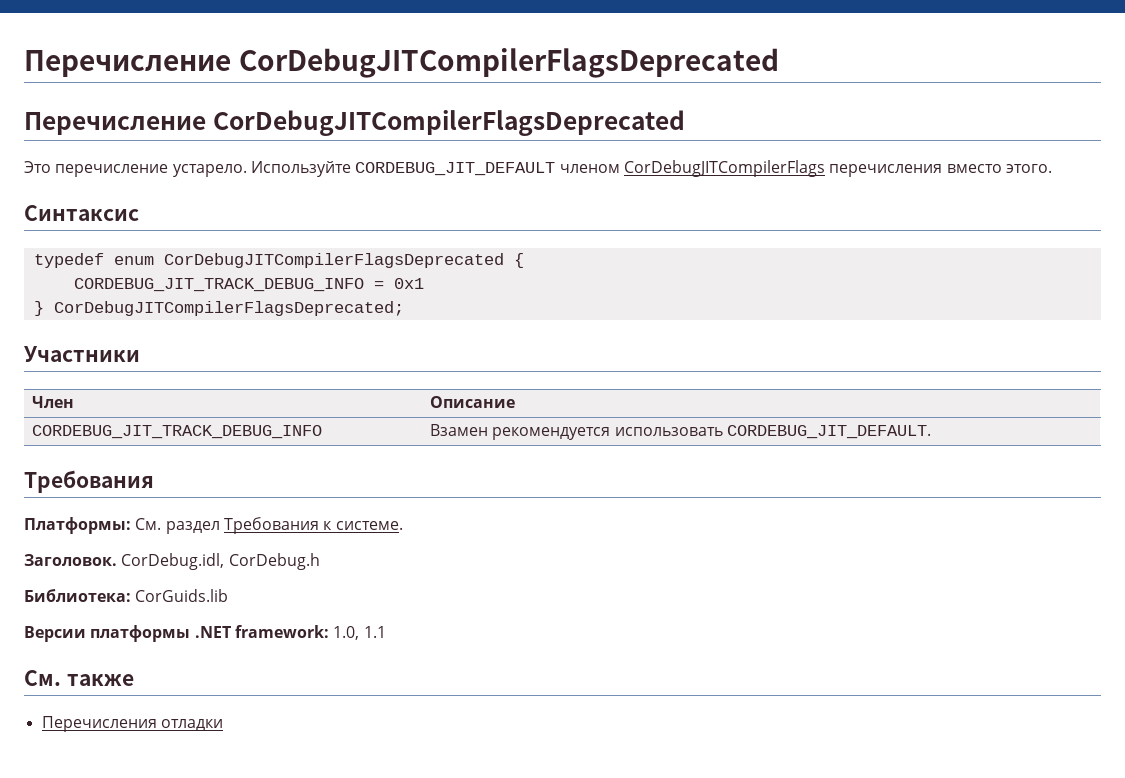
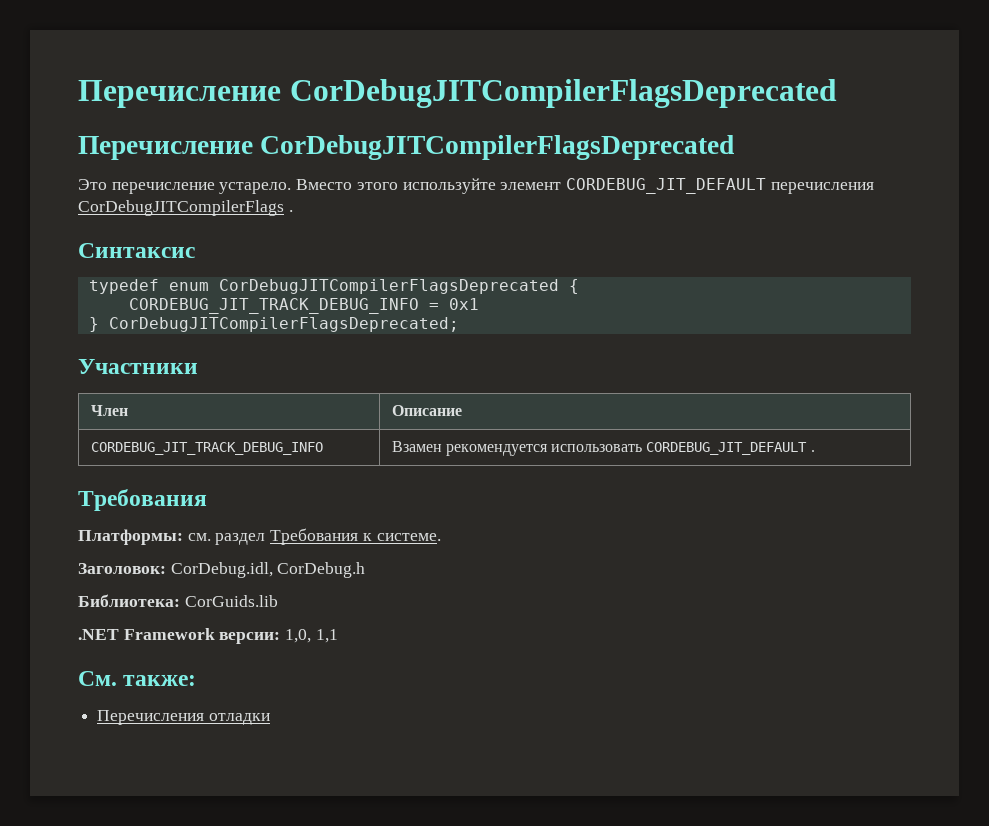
[250,160,1052,177] Используйте CORDEBUG_JIT_DEFAULT членом CorDebugJITCompilerFlags перечисления вместо этого. -> [296,178,874,194] [78,200,293,216] Вместо этого используйте элемент CORDEBUG_JIT_DEFAULT перечисления CorDebugJITCompilerFlags .
[727,425,932,439] CORDEBUG_JIT_DEFAULT. -> [646,442,815,455] CORDEBUG_JIT_DEFAULT .
[135,518,162,530] См. -> [187,533,211,541] см.
[24,554,117,566] Заголовок. -> [78,563,166,574] Заголовок:
[24,625,386,642] [24,670,134,686] Версии платформы .NET framework: 1.0, 1.1 // См. также -> [78,628,338,644] [78,671,197,686] .NET Framework версии: 1,0, 1,1 // См. также:

